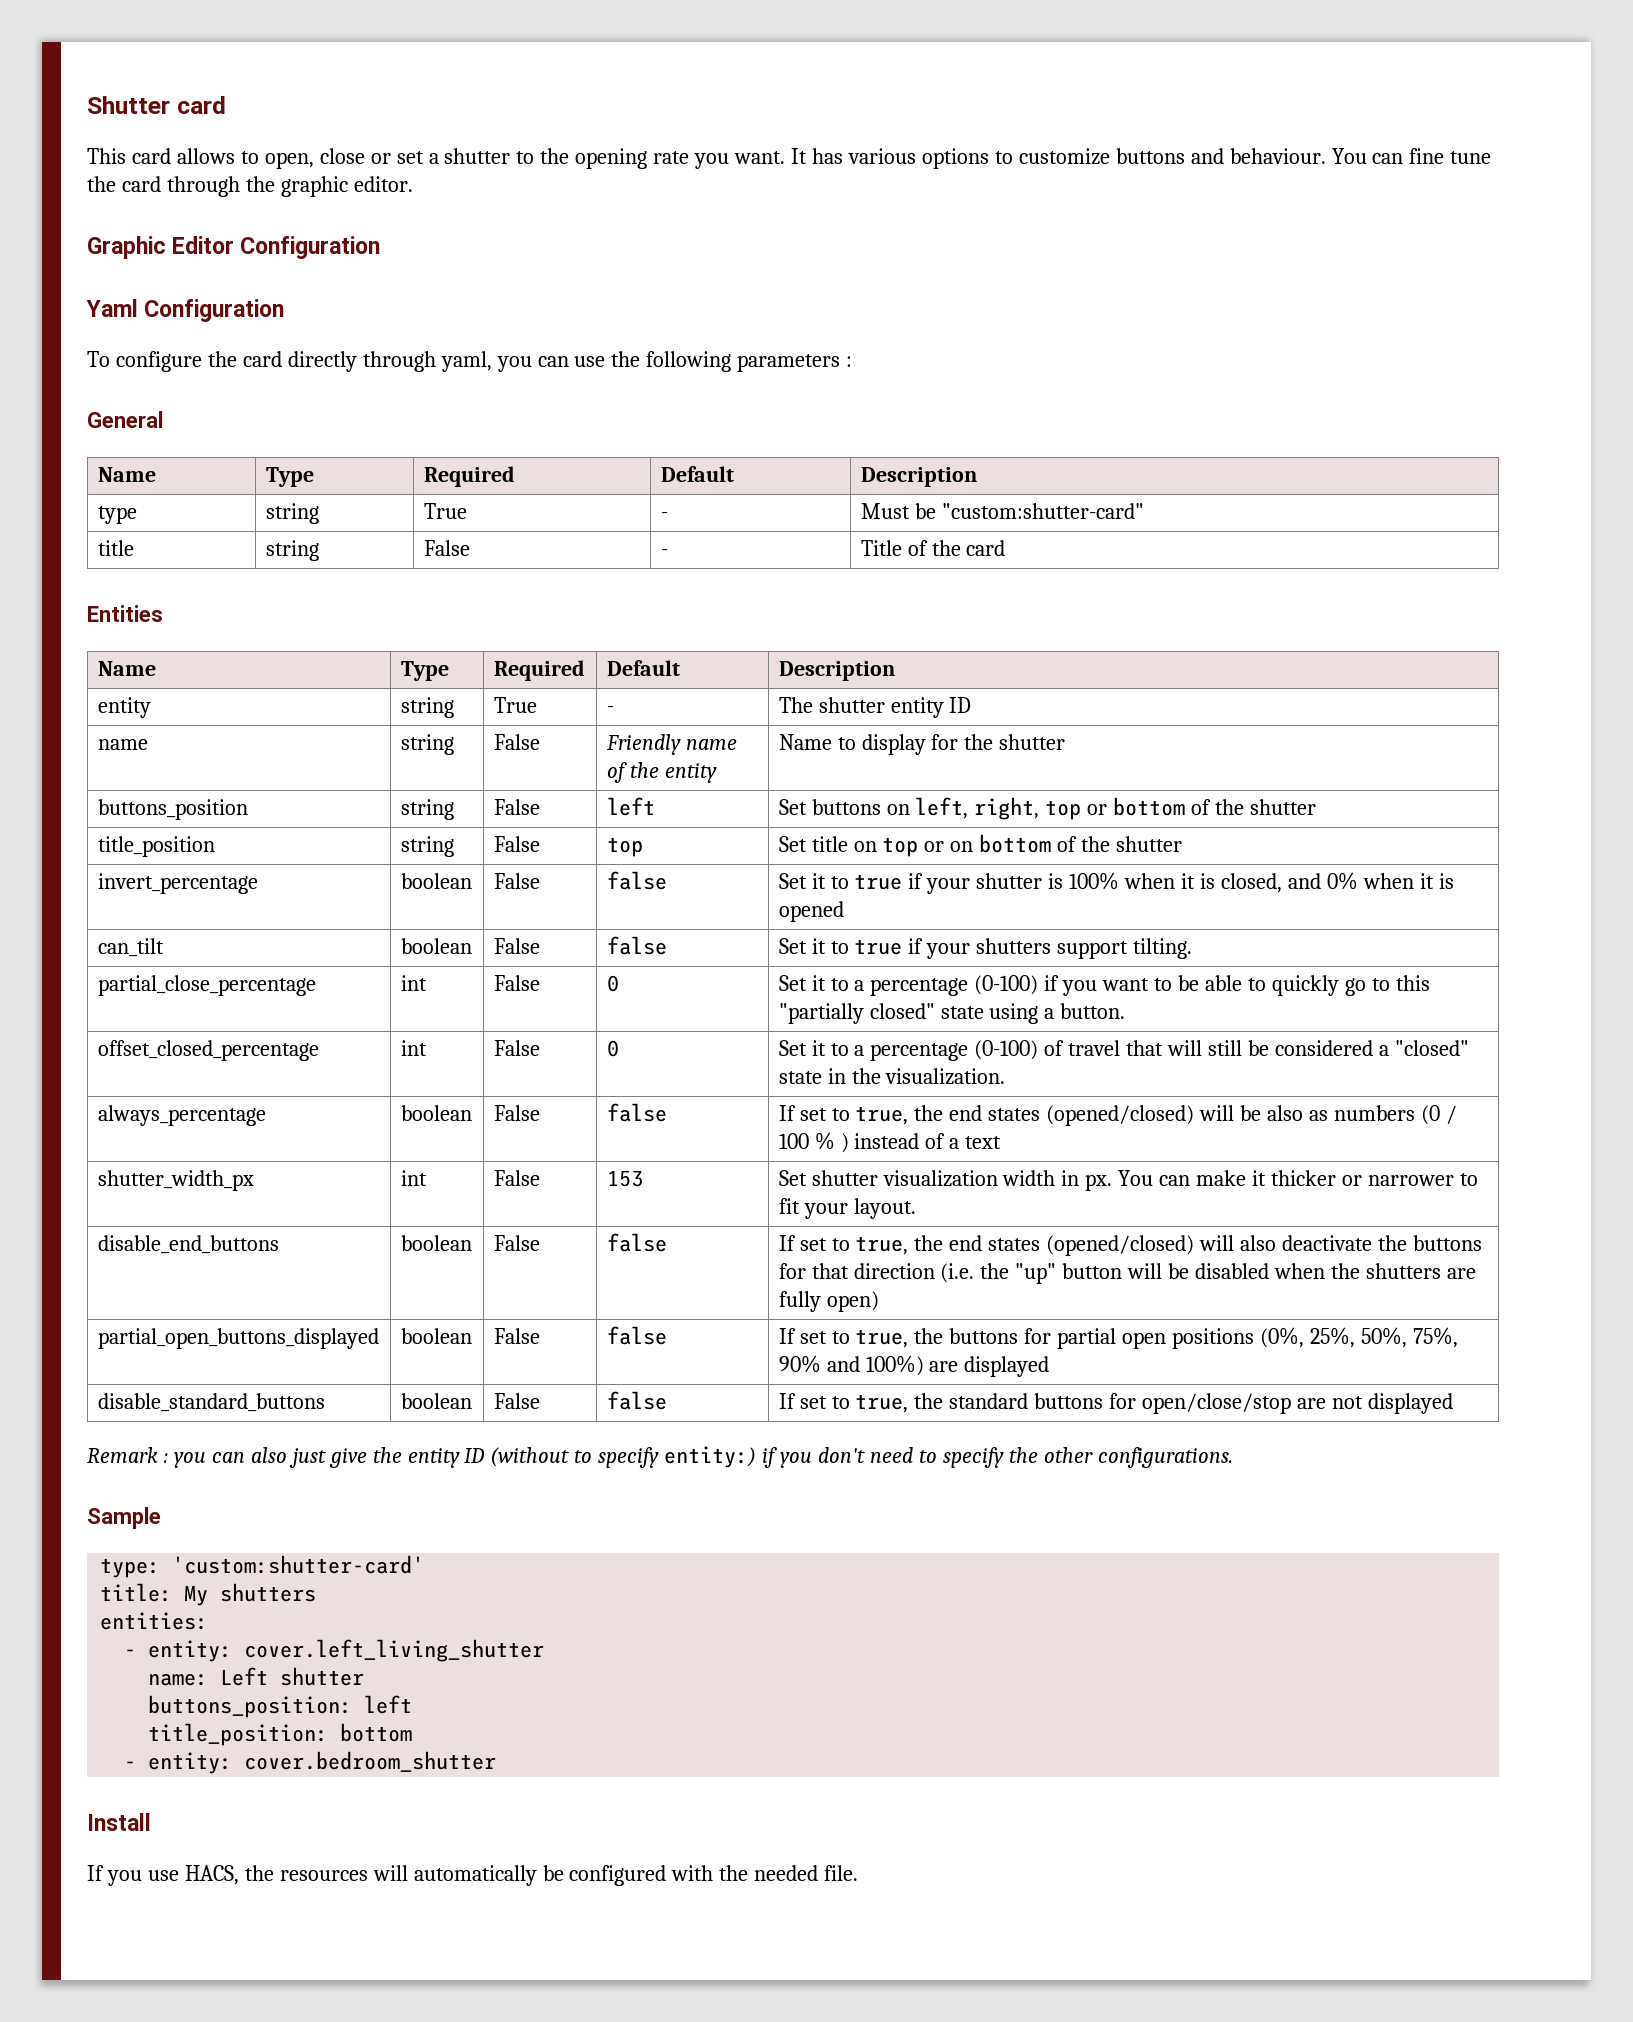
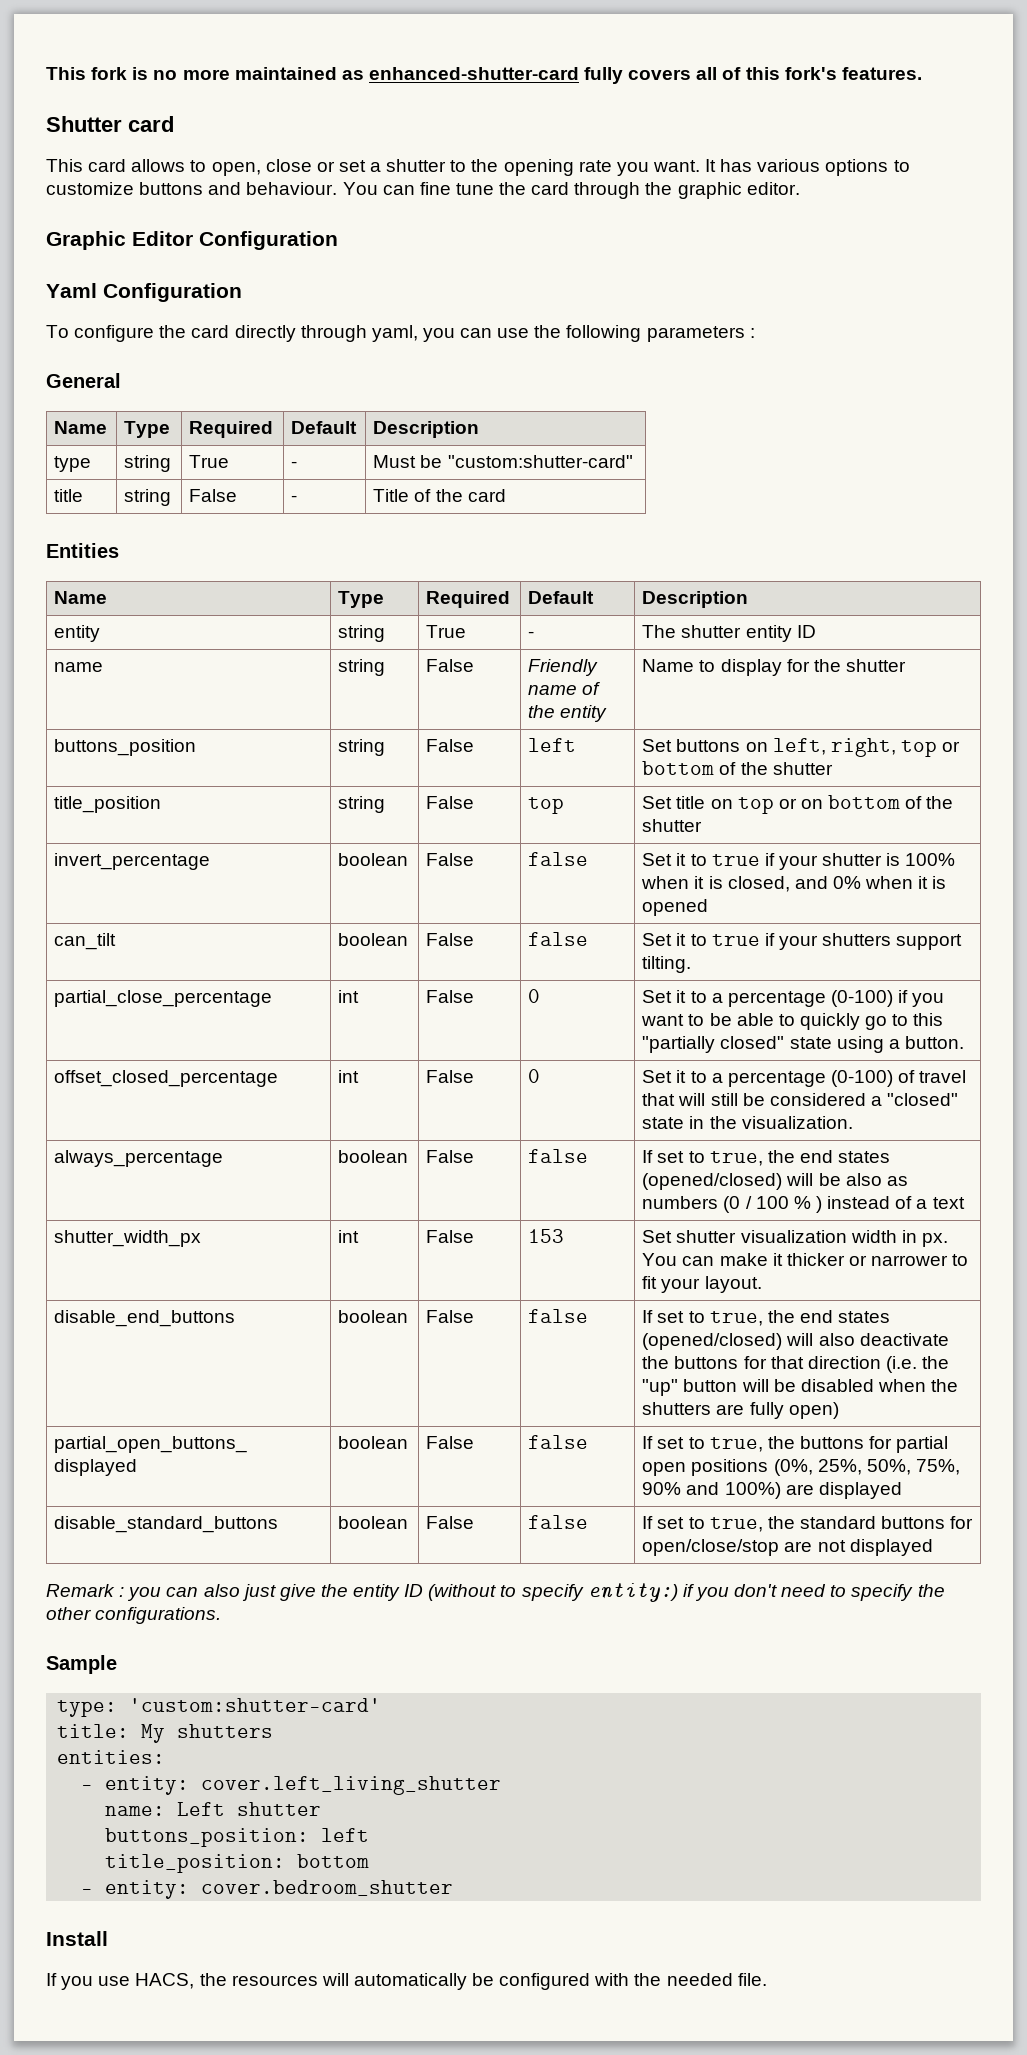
(87, 105) none -> [46,67,922,84] This fork is no more maintained as enhanced-shutter-card fully covers all of this fork's features. //

